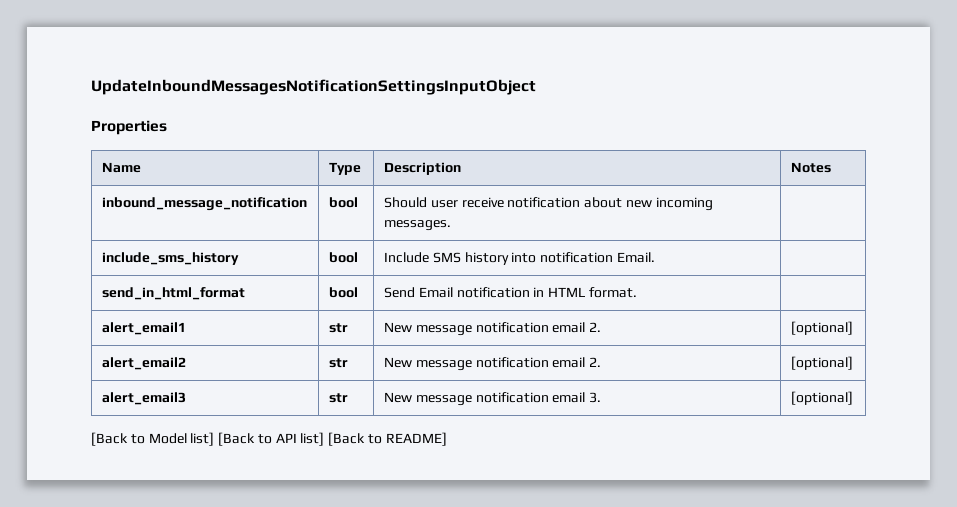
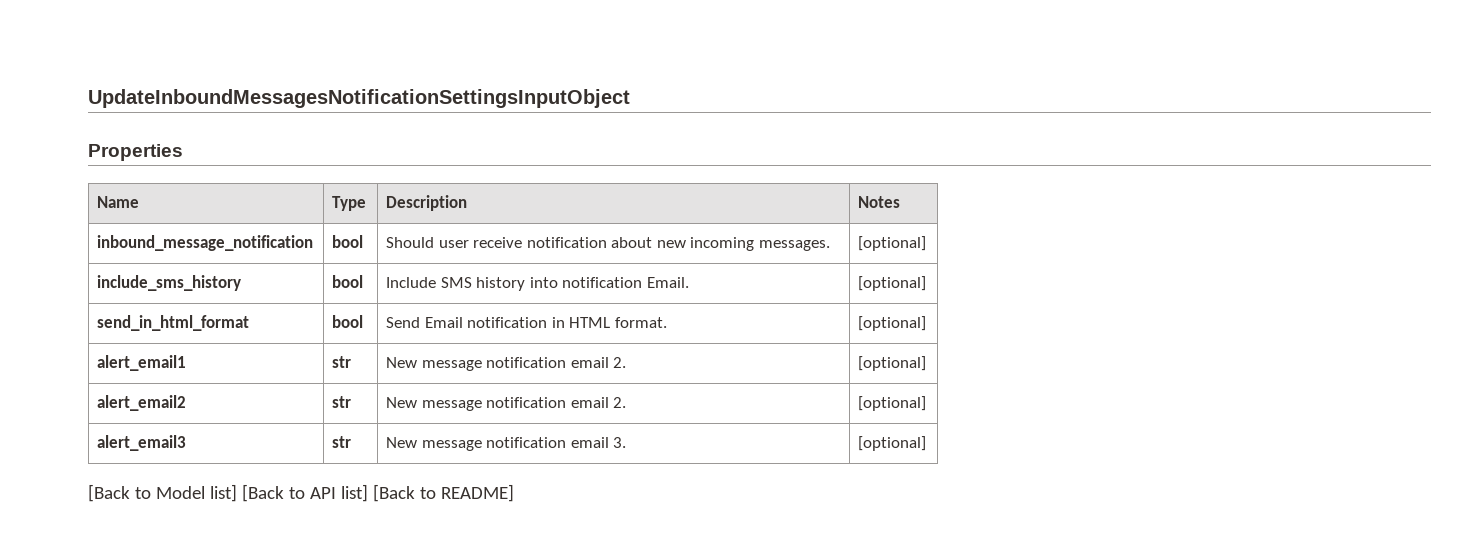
(451, 225) none -> [858,236,927,251] [optional]
(655, 257) none -> [858,276,927,291] [optional]
(637, 292) none -> [858,316,927,331] [optional]

